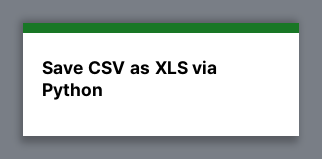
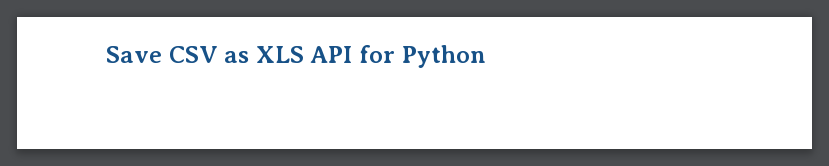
[192,60,218,75] via -> [310,45,396,63] API for

